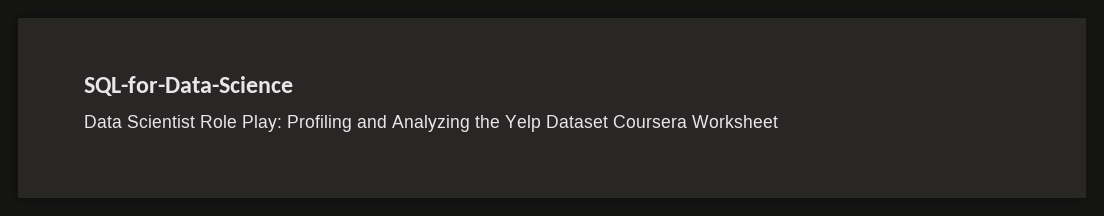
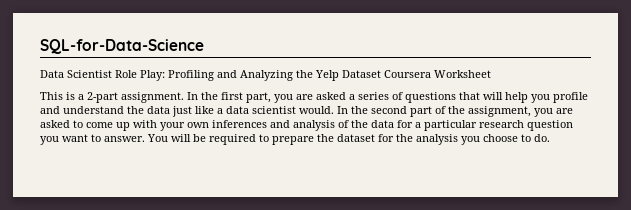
(778, 121) none -> [40,92,588,103] [40,106,573,117] [40,120,573,131] [40,134,550,145] // This is a 2-part assignment. In the first part, you are asked a series of questions that will help you profile and understand the data just like a data scientist would. In the second part of the assignment, you are asked to come up with your own inferences and analysis of the data for a particular research question you want to answer. You will be required to prepare the dataset for the analysis you choose to do.

